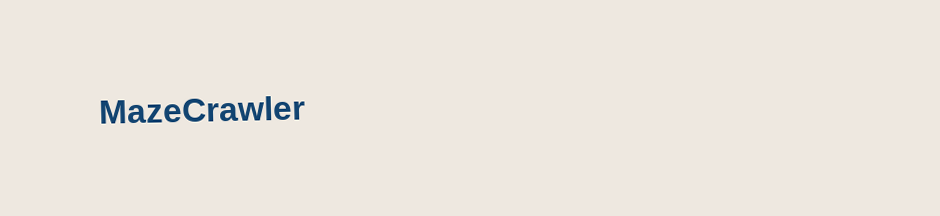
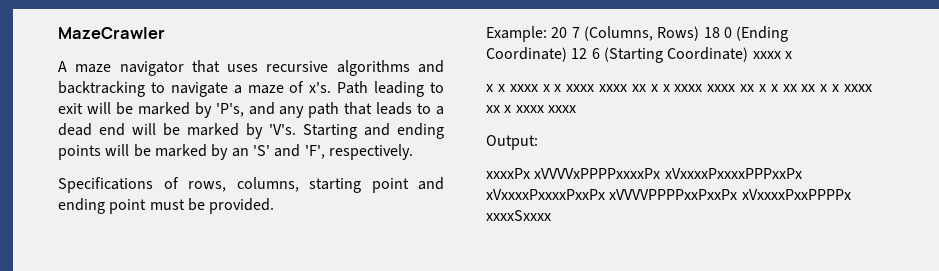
(306, 109) none -> [58,60,444,76] [58,81,445,97] [58,102,444,118] [58,123,444,139] [58,144,413,160] [58,177,444,193] [58,198,275,214] [486,26,789,42] [486,47,792,63] [486,84,873,92] [486,105,576,113] [486,135,538,150] [486,168,802,179] [486,189,851,200] [486,210,551,221] // A maze navigator that uses recursive algorithms and backtracking to navigate a maze of x's. Path leading to exit will be marked by 'P's, and any path that leads to a dead end will be marked by 'V's. Starting and ending points will be marked by an 'S' and 'F', respectively. // Specifications of rows, columns, starting point and ending point must be provided. // Example: 20 7 (Columns, Rows) 18 0 (Ending Coordinate) 12 6 (Starting Coordinate) xxxx x // x x xxxx x x xxxx xxxx xx x x xxxx xxxx xx x x xx xx x x xxxx xx x xxxx xxxx // Output: // xxxxPx xVVVVxPPPPxxxxPx xVxxxxPxxxxPPPxxPx xVxxxxPxxxxPxxPx xVVVVPPPPxxPxxPx xVxxxxPxxPPPPx xxxxSxxxx

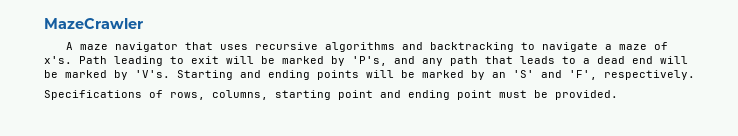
[486,26,789,42] [486,47,792,63] [486,84,873,92] [486,105,576,113] [486,135,538,150] [486,168,802,179] [486,189,851,200] [486,210,551,221] // Example: 20 7 (Columns, Rows) 18 0 (Ending Coordinate) 12 6 (Starting Coordinate) xxxx x // x x xxxx x x xxxx xxxx xx x x xxxx xxxx xx x x xx xx x x xxxx xx x xxxx xxxx // Output: // xxxxPx xVVVVxPPPPxxxxPx xVxxxxPxxxxPPPxxPx xVxxxxPxxxxPxxPx xVVVVPPPPxxPxxPx xVxxxxPxxPPPPx xxxxSxxxx -> (618, 95) none

